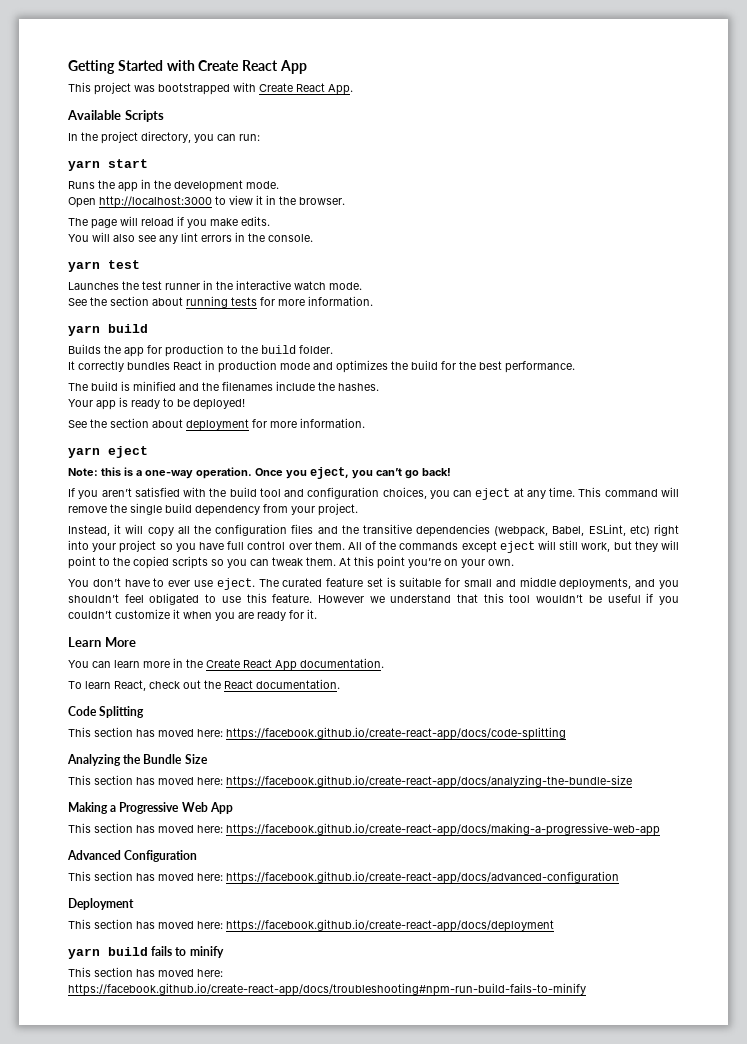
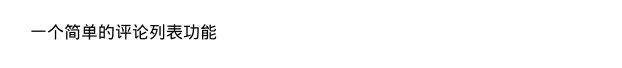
[68,60,307,74] [68,82,353,95] [67,110,164,122] [68,131,260,144] [68,159,148,171] [68,179,279,192] [68,195,345,208] [68,216,270,229] [68,232,313,244] [68,260,140,272] [68,280,362,290] [68,296,373,308] [68,324,148,336] [68,344,333,357] [68,360,575,373] [68,381,379,391] [68,397,245,410] [68,418,365,431] [68,446,148,458] [68,467,451,479] [68,487,679,500] [68,503,358,516] [68,524,679,537] [68,540,679,553] [68,556,514,569] [68,577,679,590] [68,593,680,605] [68,609,317,621] [68,637,136,647] [68,658,384,671] [68,679,340,691] [68,706,145,718] [68,727,566,740] [67,754,208,766] [68,775,632,788] [68,802,233,814] [68,823,660,836] [67,850,198,862] [68,871,619,884] [68,898,134,910] [68,919,554,932] [68,946,224,959] [68,967,223,977] [68,983,586,996] Getting Started with Create React App // This project was bootstrapped with Create React App. // Available Scripts // In the project directory, you can run: // yarn start // Runs the app in the development mode. // Open http://localhost:3000 to view it in the browser. // The page will reload if you make edits. // You will also see any lint errors in the console. // yarn test // Launches the test runner in the interactive watch mode. // See the section about running tests for more information. // yarn build // Builds the app for production to the build folder. // It correctly bundles React in production mode and optimizes the build for the best performance. // The build is minified and the filenames include the hashes. // Your app is ready to be deployed! // See the section about deployment for more information. // yarn eject // Note: this is a one-way operation. Once you eject, you can’t go back! // If you aren’t satisfied with the build tool and configuration choices, you can eject at any time. This command will remove the single build dependency from your project. // Instead, it will copy all the configuration files and the transitive dependencies (webpack, Babel, ESLint, etc) right into your project so you have full control over them. All of the commands except eject will still work, but they will point to the copied scripts so you can tweak them. At this point you’re on your own. // You don’t have to ever use eject. The curated feature set is suitable for small and middle deployments, and you shouldn’t feel obligated to use this feature. However we understand that this tool wouldn’t be useful if you couldn’t customize it when you are ready for it. // Learn More // You can learn more in the Create React App documentation. // To learn React, check out the React documentation. // Code Splitting // This section has moved here: https://facebook.github.io/create-react-app/docs/code-splitting // Analyzing the Bundle Size // This section has moved here: https://facebook.github.io/create-react-app/docs/analyzing-the-bundle-size // Making a Progressive Web App // This section has moved here: https://facebook.github.io/create-react-app/docs/making-a-progressive-web-app // Advanced Configuration // This section has moved here: https://facebook.github.io/create-react-app/docs/advanced-configuration // Deployment // This section has moved here: https://facebook.github.io/create-react-app/docs/deployment // yarn build fails to minify // This section has moved here: https://facebook.github.io/create-react-app/docs/troubleshooting#npm-run-build-fails-to-minify -> [30,24,217,40] 一个简单的评论列表功能

